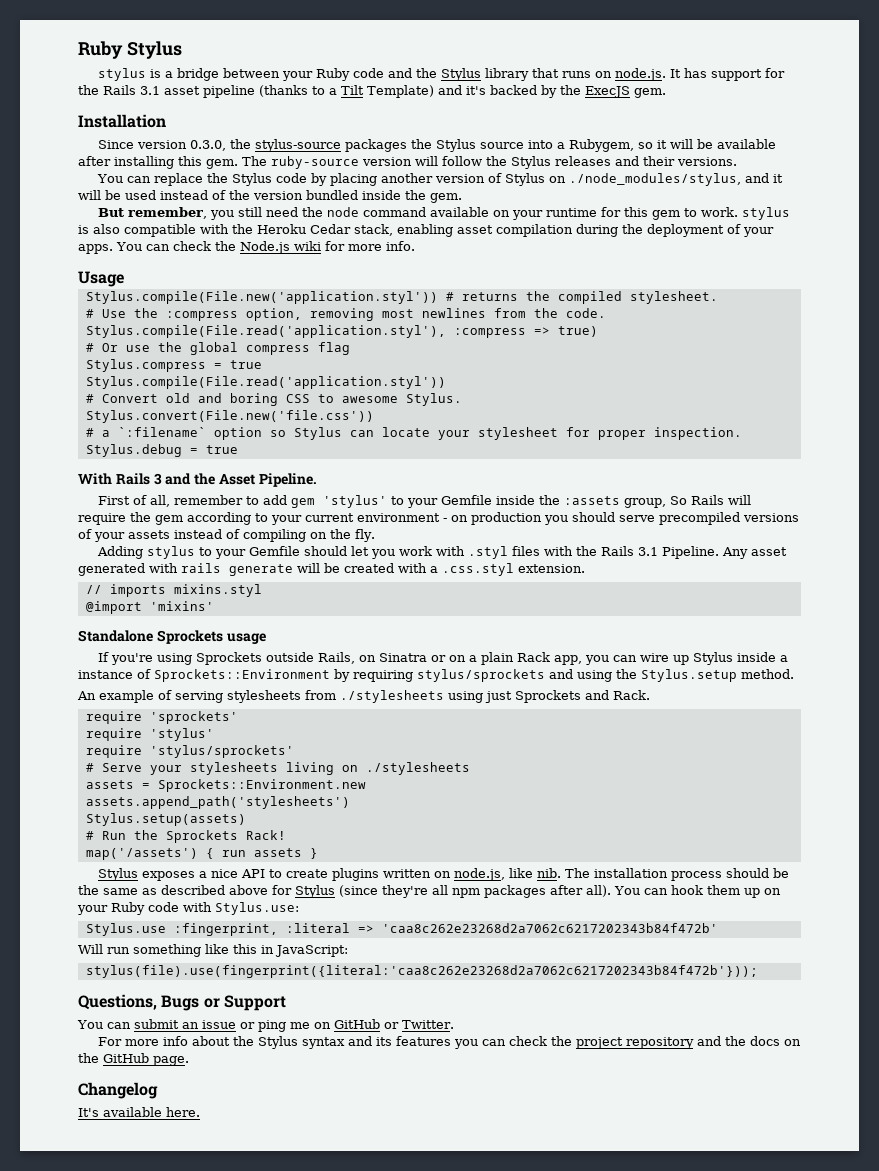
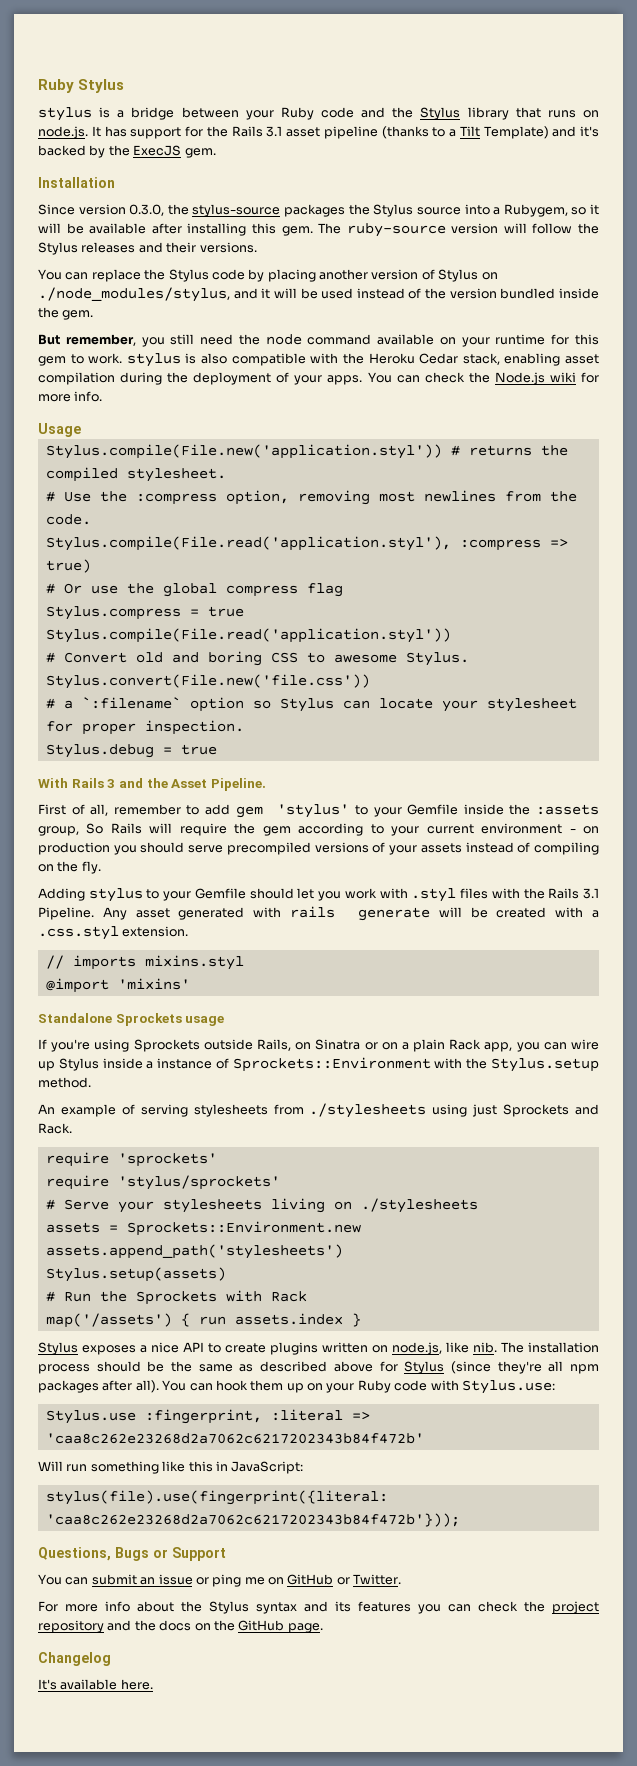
[334,669,612,682] by requiring stylus/sprockets and using -> [434,1058,463,1069] with
[85,728,214,741] // require 'stylus' -> (217, 1160) none
[245,830,286,840] Rack! -> [225,1290,307,1302] with Rack
[253,848,302,857] assets -> [234,1313,343,1325] assets.index

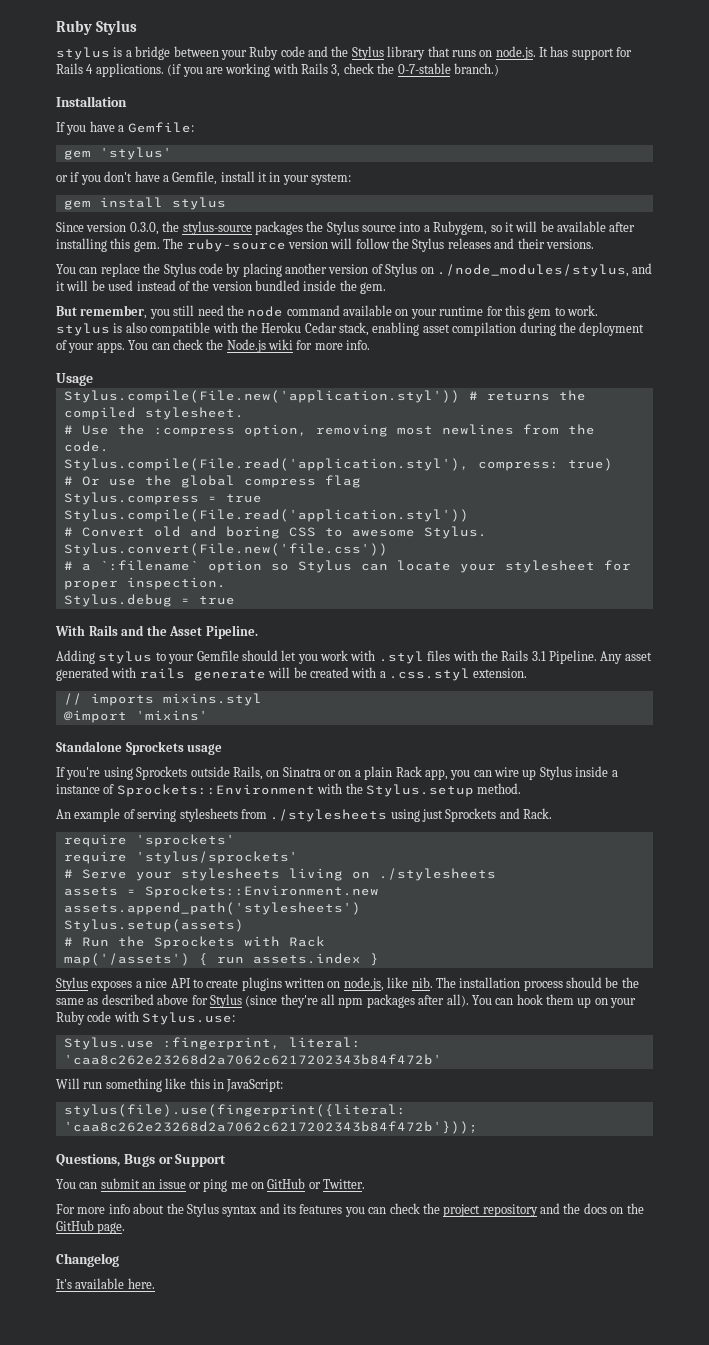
[206,126,599,139] [38,145,216,158] [38,177,115,188] the Rails 3.1 asset pipeline (thanks to a Tilt Template) and it's backed by the ExecJS gem. // Installation -> [56,63,499,77] [56,96,127,107] [56,121,194,135] [63,147,172,160] [56,171,352,185] [63,197,226,210] Rails 4 applications. (if you are working with Rails 3, check the 0-7-stable branch.) // Installation // If you have a Gemfile: // gem 'stylus' // or if you don't have a Gemfile, install it in your system: // gem install stylus
[459,539,568,551] :compress => -> [477,461,559,471] compress:
[107,779,116,788] 3 -> (118, 630) none
[38,804,599,818] [38,823,599,836] [38,842,600,855] [38,861,101,874] // First of all, remember to add gem 'stylus' to your Gemfile inside the :assets group, So Rails will require the gem according to your current environment - on production you should serve precompiled versions of your assets instead of compiling on the fly. -> (258, 632) none
[270,1409,370,1421] :literal => -> [288,1037,361,1048] literal:

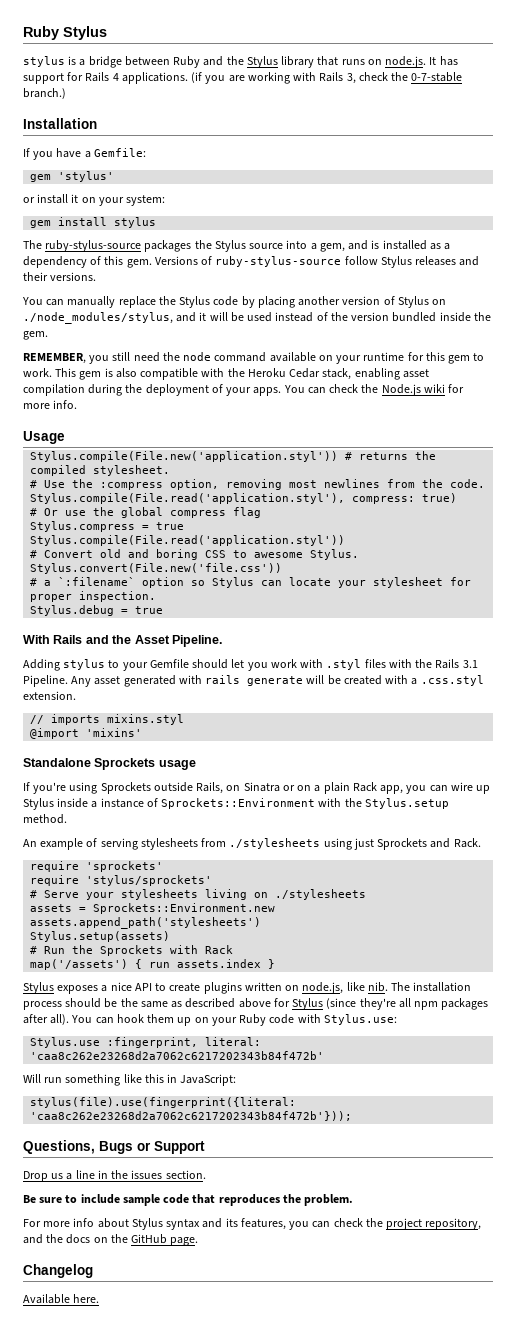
[220,46,305,60] your Ruby code -> [173,56,201,68] Ruby
[70,171,218,185] if you don't have a Gemfile, -> (35, 200) none
[269,172,281,182] in -> [81,197,96,203] on
[56,221,252,235] Since version 0.3.0, the stylus-source -> [23,240,142,252] The ruby-stylus-source
[433,221,636,235] [56,238,409,252] Rubygem, so it will be available after installing this gem. The ruby-source version will follow the -> [319,240,451,252] [23,256,378,268] gem, and is installed as a dependency of this gem. Versions of ruby-stylus-source follow
(98, 270) none -> [67,296,116,308] manually
[56,305,148,319] But remember, -> [23,353,86,364] REMEMBER,
[56,323,110,336] stylus -> [55,368,102,380] This gem
[56,1178,366,1192] You can submit an issue or ping me on GitHub or Twitter. -> [23,1170,206,1182] [23,1194,354,1206] Drop us a line in the issues section. // Be sure to include sample code that reproduces the problem.
[166,1203,184,1214] the -> (129, 1223) none
[299,1204,343,1214] features -> [240,1218,286,1230] features,
[482,1204,538,1217] repository -> [425,1218,482,1230] repository,
[56,1278,125,1289] It's available -> [23,1294,70,1304] Available

